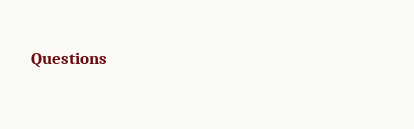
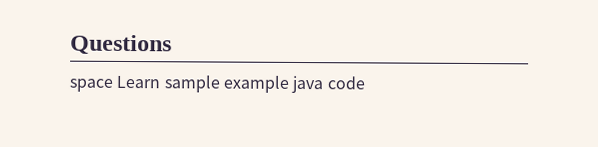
(107, 60) none -> [69,75,365,94] // space Learn sample example java code

